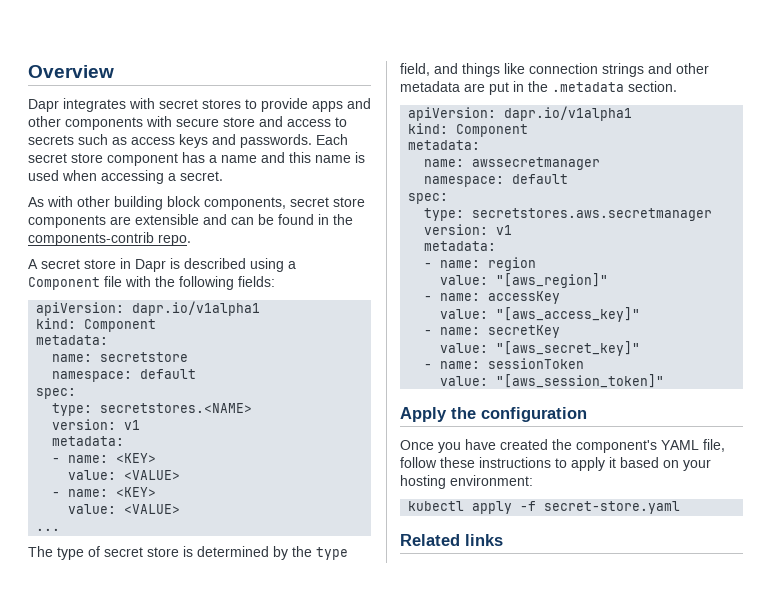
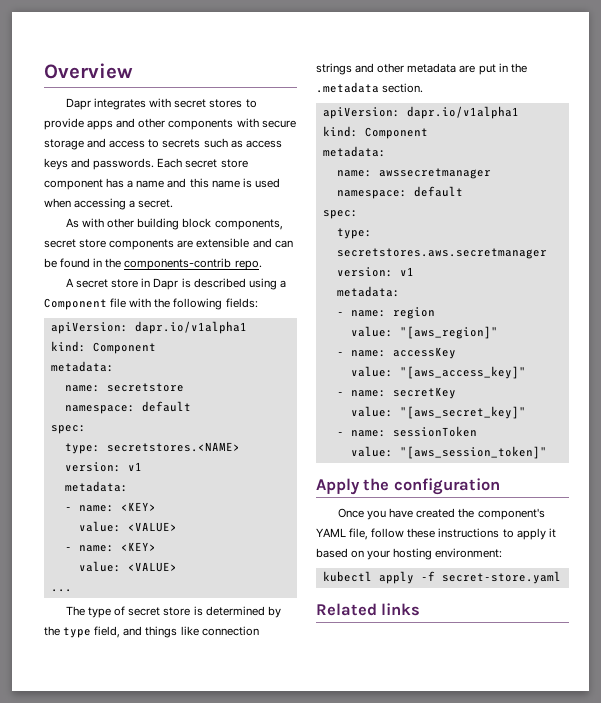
[223,117,255,127] store -> [44,139,84,150] storage

